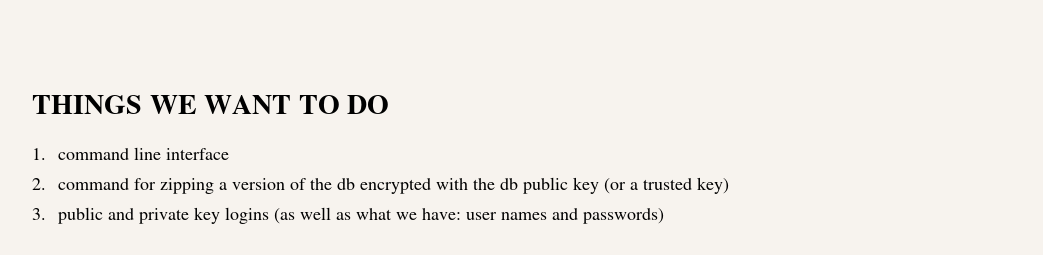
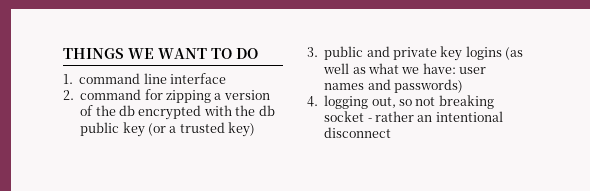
(664, 216) none -> [307,95,494,109] [324,111,503,122] [324,127,392,138] // 4. logging out, so not breaking socket - rather an intentional disconnect

